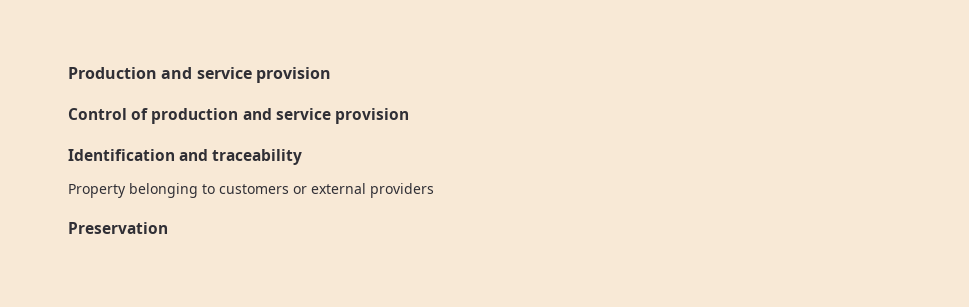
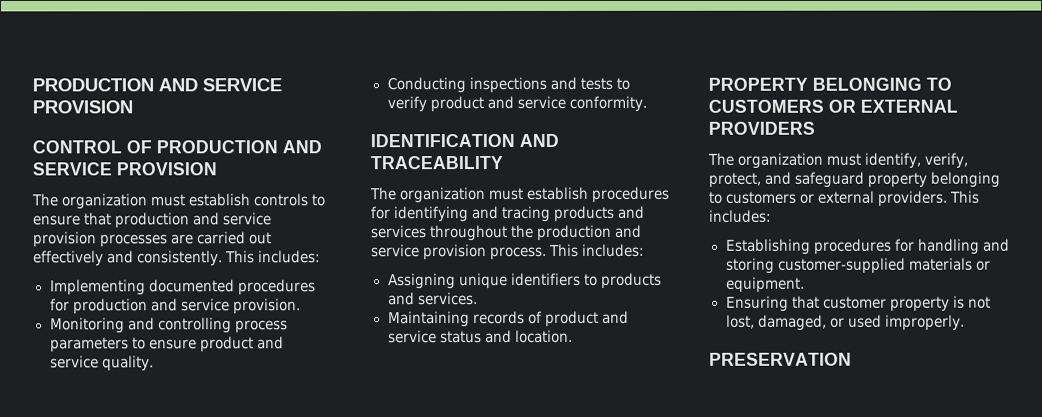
[68,67,331,83] [68,108,409,124] [68,149,303,165] [68,184,126,198] Production and service provision // Control of production and service provision // Identification and traceability // Property -> [32,78,282,92] [32,100,133,114] [32,140,322,154] [32,162,217,176] [31,193,326,210] [33,212,273,229] [33,231,273,248] [33,250,322,267] [49,279,316,296] [49,298,301,315] [49,317,288,334] [49,336,284,353] [49,355,154,372] [386,76,630,94] [386,95,647,113] [370,133,559,148] [370,156,503,170] [369,186,670,204] [370,205,646,223] [371,224,643,242] [371,243,646,261] [387,272,662,290] [387,292,478,306] [387,310,629,328] [387,329,573,344] [708,77,952,91] [708,99,958,113] [708,121,815,135] [707,152,969,169] [708,171,928,188] PRODUCTION AND SERVICE PROVISION // CONTROL OF PRODUCTION AND SERVICE PROVISION // The organization must establish controls to ensure that production and service provision processes are carried out effectively and consistently. This includes: // Implementing documented procedures for production and service provision. // Monitoring and controlling process parameters to ensure product and service quality. // Conducting inspections and tests to verify product and service conformity. // IDENTIFICATION AND TRACEABILITY // The organization must establish procedures for identifying and tracing products and services throughout the production and service provision process. This includes: // Assigning unique identifiers to products and services. // Maintaining records of product and service status and location. // PROPERTY BELONGING TO CUSTOMERS OR EXTERNAL PROVIDERS // The organization must identify, verify, protect, and safeguard property
[370,183,434,198] [68,222,168,234] providers // Preservation -> [877,190,980,207] [709,209,772,223] [725,238,1010,255] [725,257,991,274] [725,276,805,293] [725,295,991,312] [725,314,965,331] [709,352,852,366] providers. This includes: // Establishing procedures for handling and storing customer-supplied materials or equipment. // Ensuring that customer property is not lost, damaged, or used improperly. // PRESERVATION

